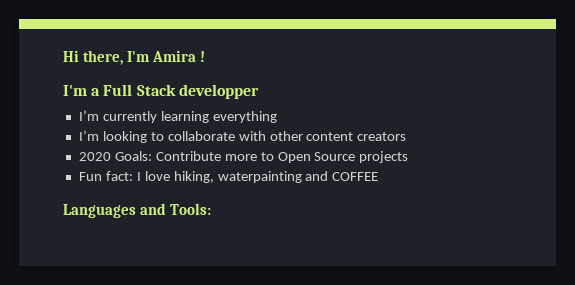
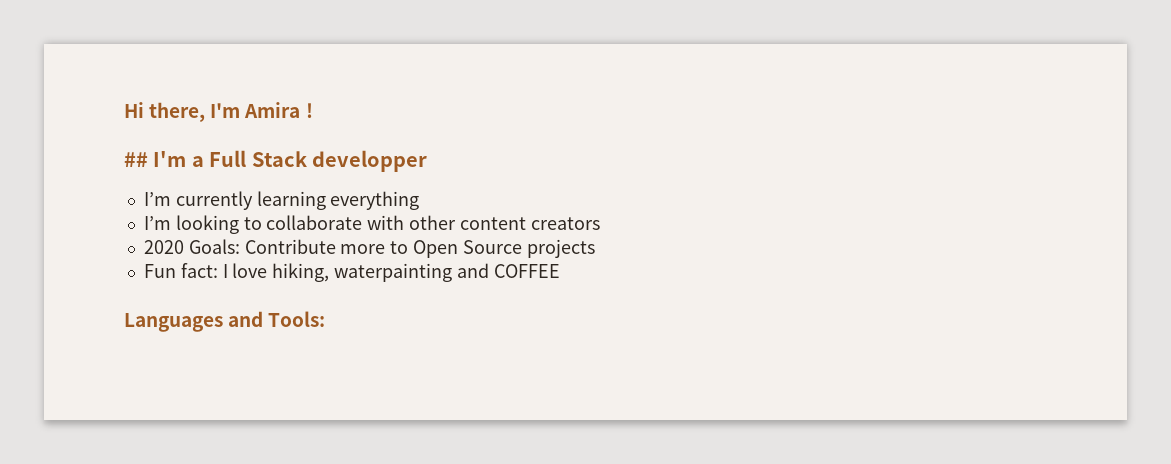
(205, 56) none -> [124,152,148,167] ##

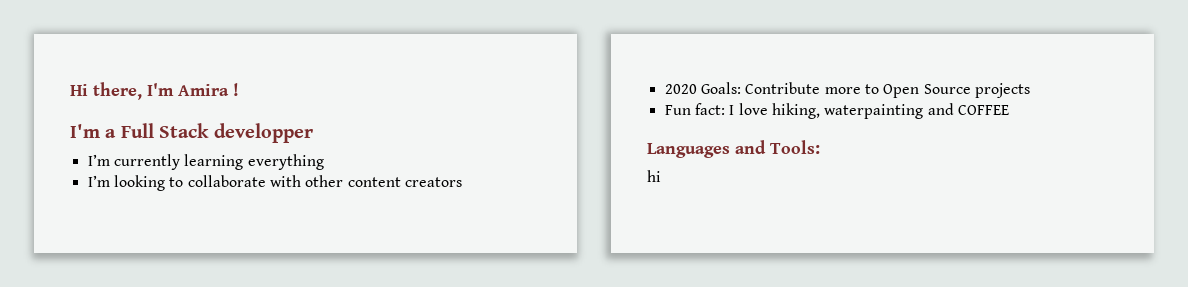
[124,152,148,167] ## -> (239, 89) none
(326, 319) none -> [647,170,661,182] // hi

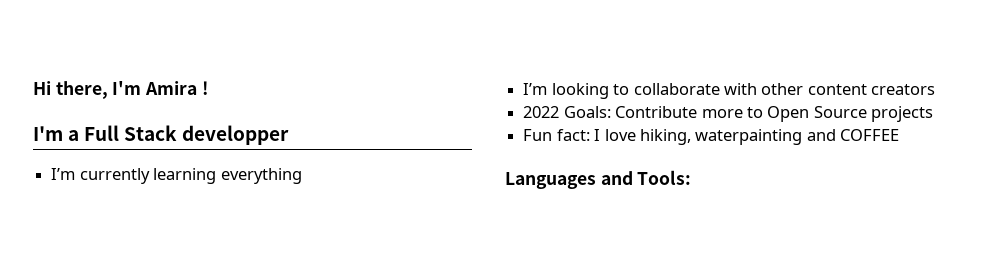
[664,84,697,94] 2020 -> [523,106,560,118] 2022
[647,170,661,182] // hi -> (692, 177) none

